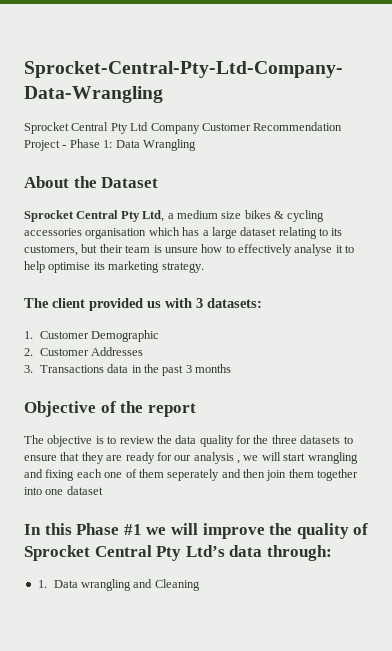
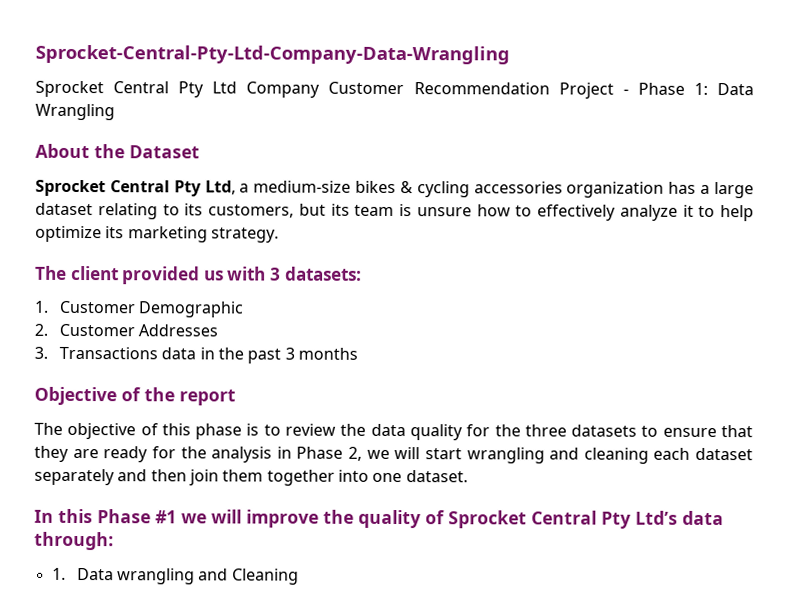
[176,210,242,219] medium size -> [253,180,352,193] medium-size
[85,227,180,239] organisation which -> [566,181,665,198] organization
[99,244,123,253] their -> [330,203,350,216] its
[294,244,333,256] analyse -> [619,204,678,221] analyze
[48,262,91,273] optimise -> [35,225,102,243] optimize
(93, 441) none -> [140,423,243,440] of this phase
[174,452,240,464] our analysis , -> [180,446,362,463] the analysis in Phase 2,
[45,469,220,481] fixing each one of them seperately -> [583,447,753,464] [34,468,115,486] cleaning each dataset separately
[66,486,103,495] dataset -> [405,470,468,483] dataset.

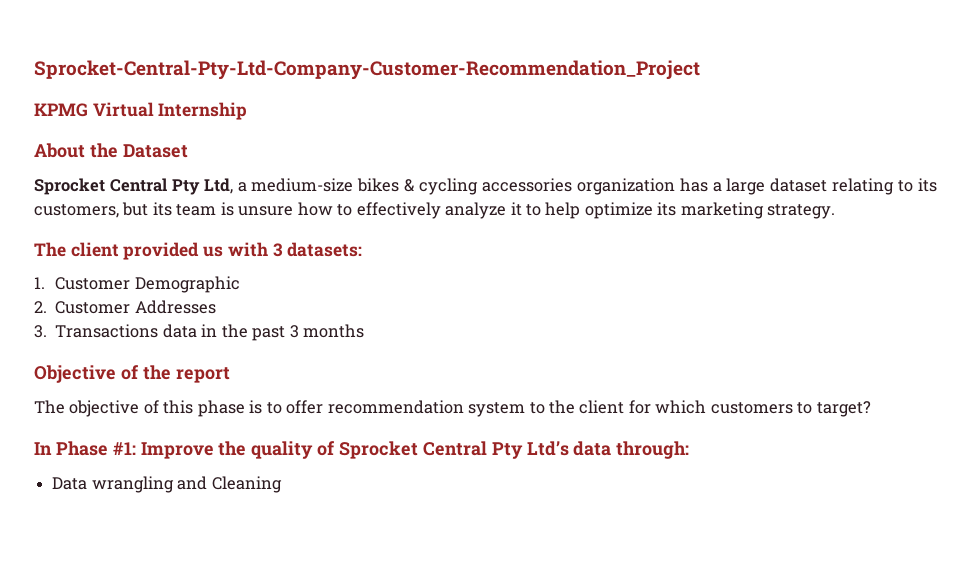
[35,44,510,65] [35,80,755,99] [35,103,115,121] Sprocket-Central-Pty-Ltd-Company-Data-Wrangling // Sprocket Central Pty Ltd Company Customer Recommendation Project - Phase 1: Data Wrangling -> [34,60,700,80] [34,102,248,120] Sprocket-Central-Pty-Ltd-Company-Customer-Recommendation_Project // KPMG Virtual Internship
[285,423,753,441] [34,445,753,464] [34,468,468,486] [34,508,319,528] review the data quality for the three datasets to ensure that they are ready for the analysis in Phase 2, we will start wrangling and cleaning each dataset separately and then join them together into one dataset. // In this Phase #1 we will improve -> [286,400,871,417] [34,441,214,459] offer recommendation system to the client for which customers to target? // In Phase #1: Improve
[51,567,66,580] 1. -> (690, 450) none

